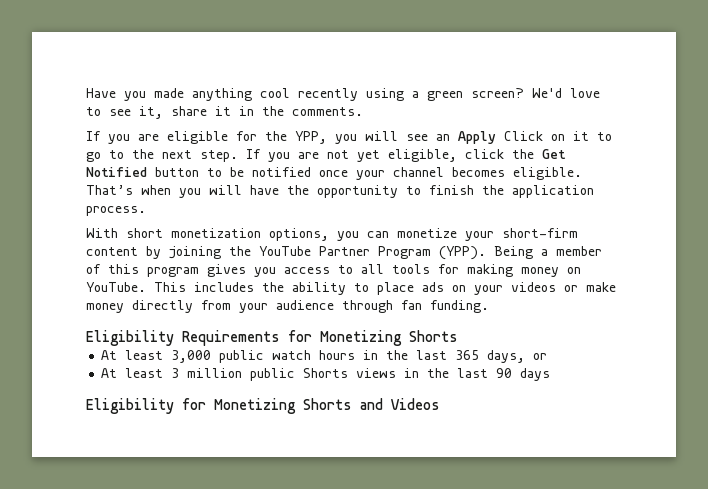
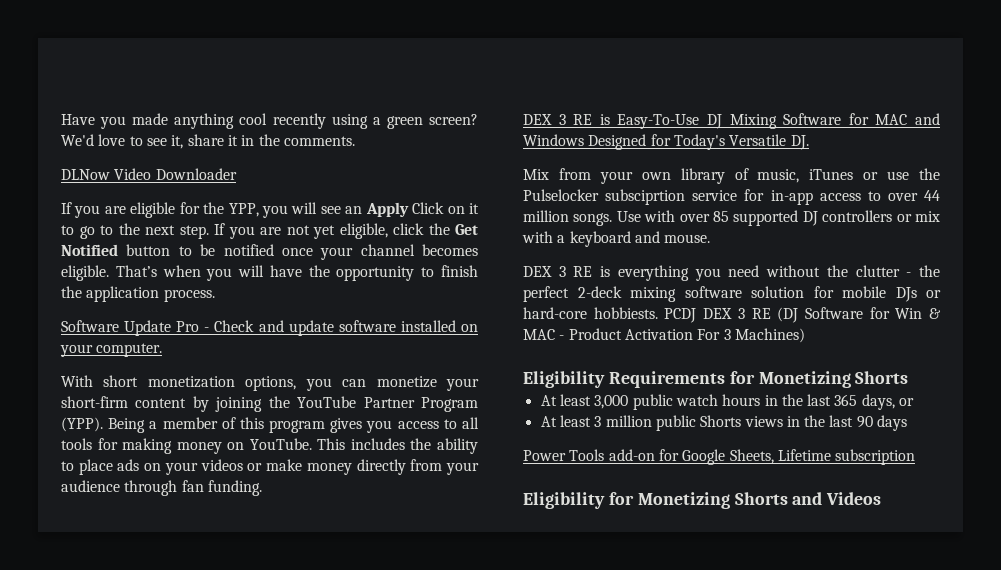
(363, 111) none -> [61,168,237,180] // DLNow Video Downloader
(146, 211) none -> [61,320,478,336] [60,343,163,357] // Software Update Pro - Check and update software installed on your computer.
(489, 306) none -> [523,113,940,129] [523,134,809,150] [523,168,940,184] [523,189,940,205] [523,210,940,226] [522,231,711,247] [523,265,941,281] [523,286,941,302] [523,307,941,323] [523,328,805,343] // DEX 3 RE is Easy-To-Use DJ Mixing Software for MAC and Windows Designed for Today's Versatile DJ. // Mix from your own library of music, iTunes or use the Pulselocker subsciprtion service for in-app access to over 44 million songs. Use with over 85 supported DJ controllers or mix with a keyboard and mouse. // DEX 3 RE is everything you need without the clutter - the perfect 2-deck mixing software solution for mobile DJs or hard-core hobbiests. PCDJ DEX 3 RE (DJ Software for Win & MAC - Product Activation For 3 Machines)
(551, 374) none -> [523,449,916,465] // Power Tools add-on for Google Sheets, Lifetime subscription

